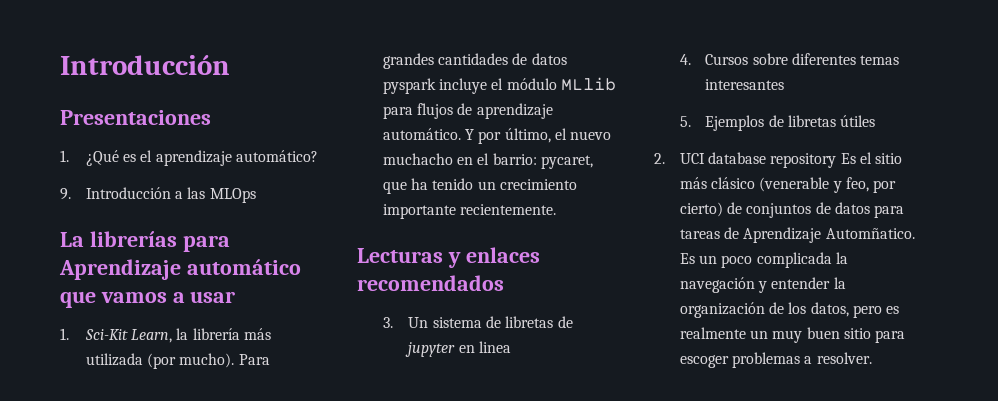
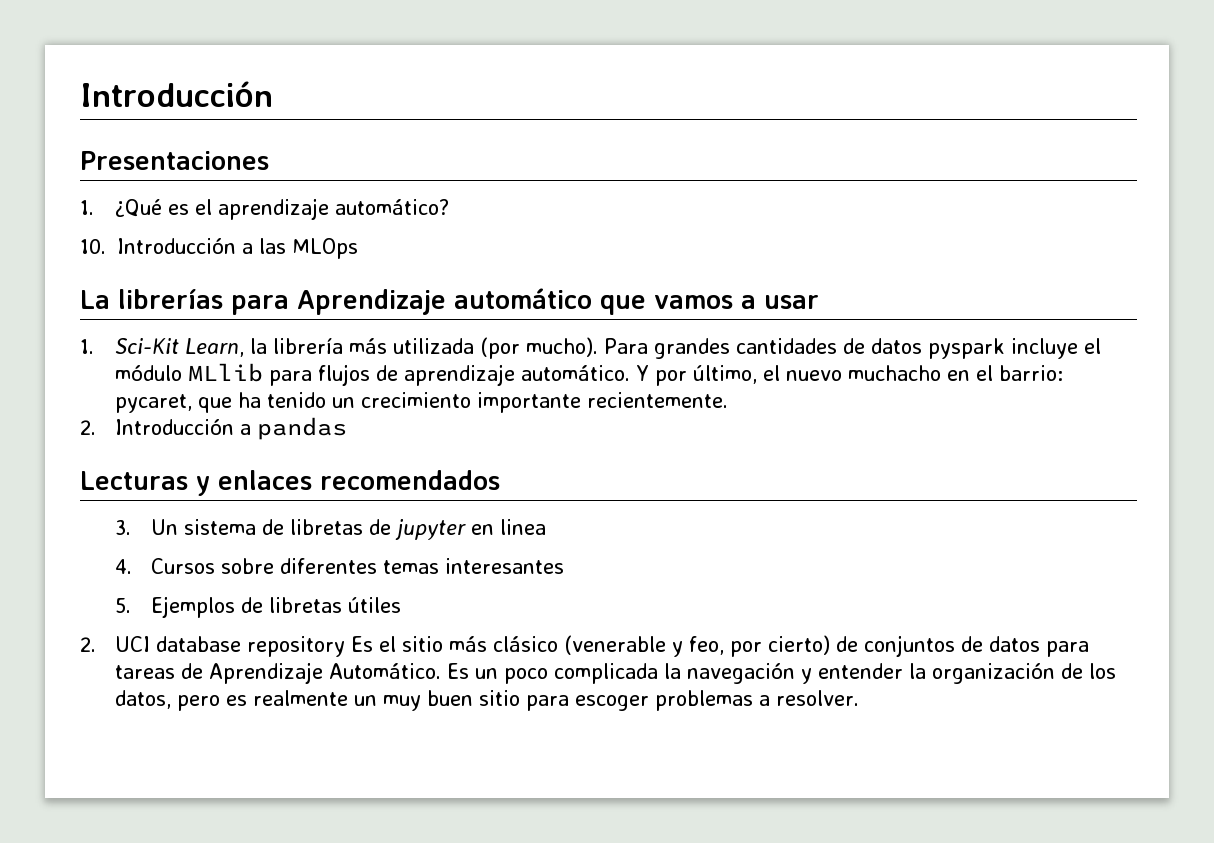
[60,188,71,200] 9. -> [80,239,106,254] 10.
(556, 209) none -> [80,417,348,440] // 2. Introducción a pandas
[825,228,915,239] Automñatico. -> [329,663,442,679] Automático.

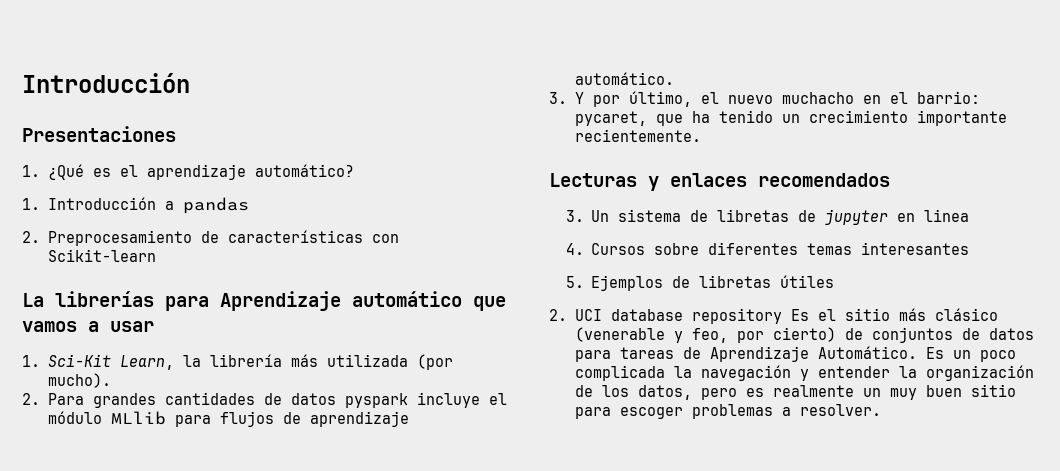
[80,238,358,259] 10. Introducción a las MLOps -> [22,197,249,214] [22,230,399,246] [47,249,156,262] 1. Introducción a pandas // 2. Preprocesamiento de características con Scikit-learn
(599, 347) none -> [22,393,40,405] // 2.
(631, 373) none -> [549,92,567,104] // 3.
[80,417,348,440] // 2. Introducción a pandas -> (701, 135) none

